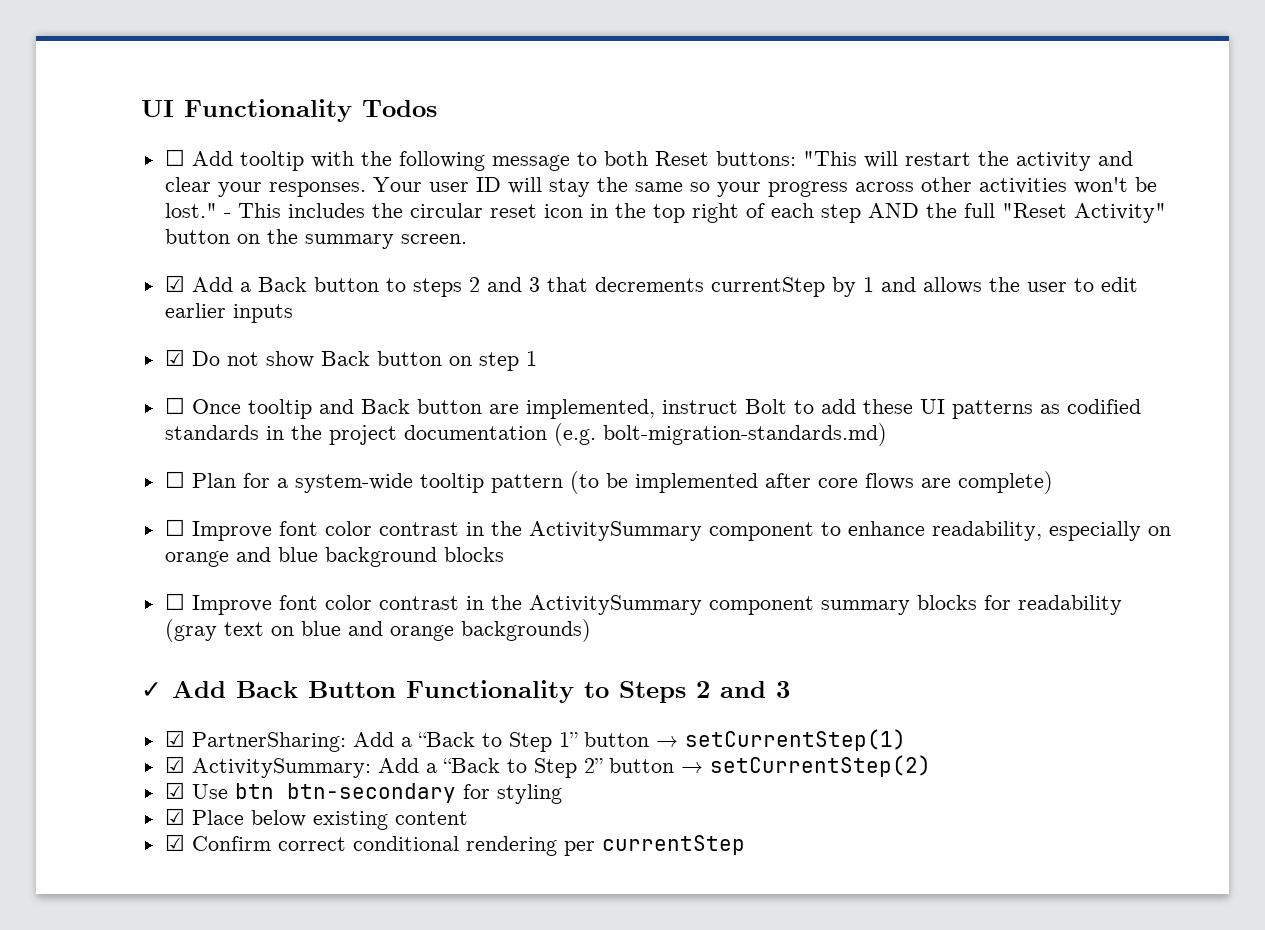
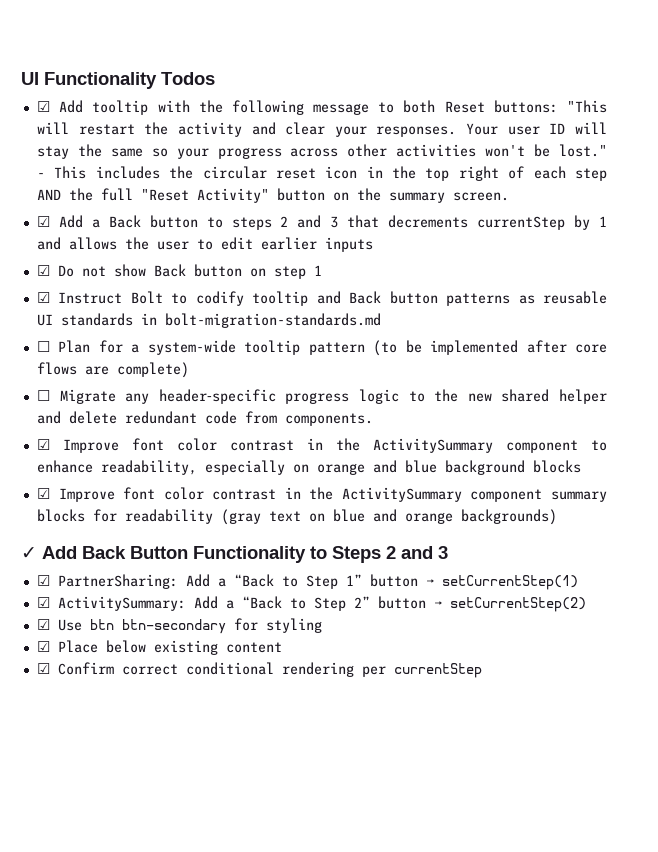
[164,149,185,166] ☐ -> [36,101,50,112] ☑
[164,397,1141,419] [164,423,887,446] ☐ Once tooltip and Back button are implemented, instruct Bolt to add these UI patterns as codified standards in the project documentation (e.g. bolt-migration-standards.md) -> [36,291,607,306] [36,313,381,328] ☑ Instruct Bolt to codify tooltip and Back button patterns as reusable UI standards in bolt-migration-standards.md
(185, 527) none -> [59,389,608,404] [36,411,373,426] [36,439,50,450] Migrate any header‑specific progress logic to the new shared helper and delete redundant code from components. // ☑
[164,593,185,610] ☐ -> [36,488,50,499] ☑

